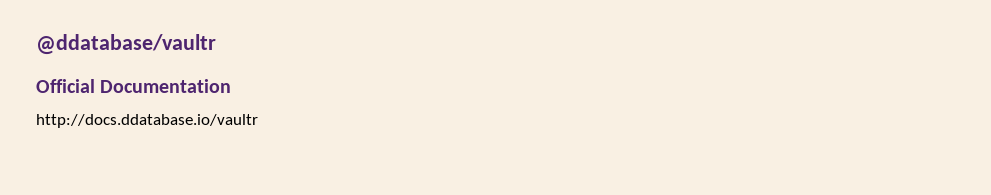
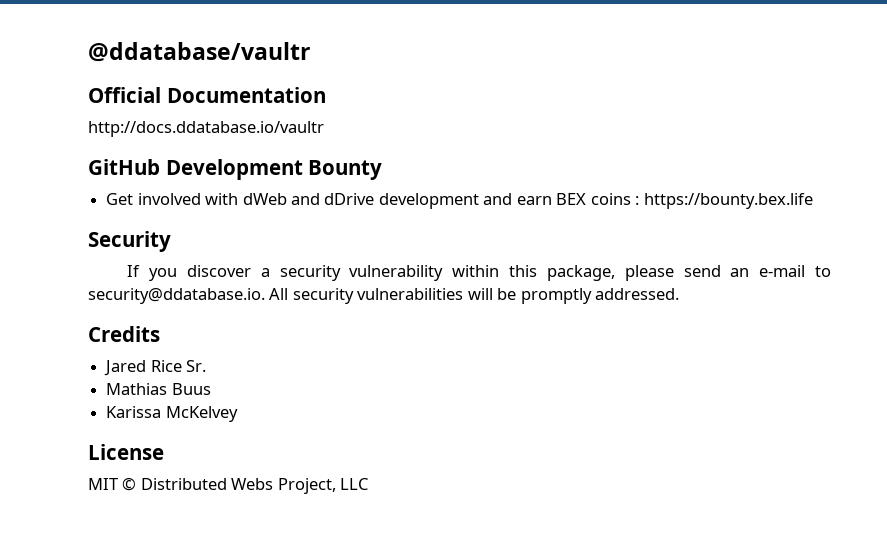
(258, 121) none -> [88,159,383,180] [106,193,813,209] [88,231,171,252] [127,265,832,281] [88,288,680,304] [88,326,160,342] [104,360,207,376] [106,383,211,395] [106,406,238,422] [88,444,164,460] [88,477,369,494] // GitHub Development Bounty // Get involved with dWeb and dDrive development and earn BEX coins : https://bounty.bex.life // Security // If you discover a security vulnerability within this package, please send an e-mail to security@ddatabase.io. All security vulnerabilities will be promptly addressed. // Credits // Jared Rice Sr. // Mathias Buus // Karissa McKelvey // License // MIT © Distributed Webs Project, LLC

